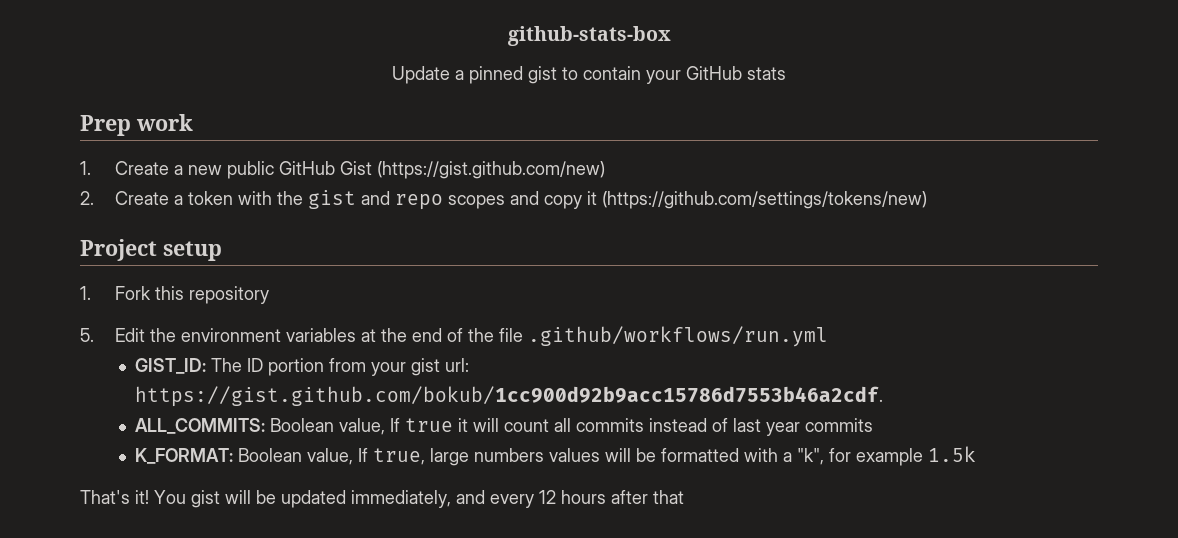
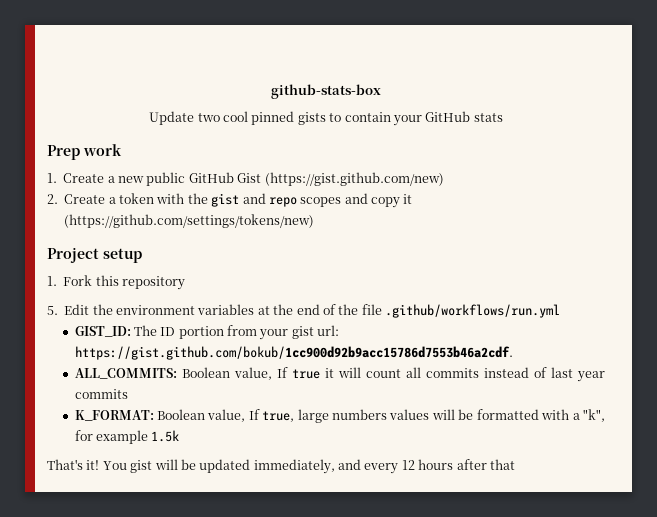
[455,66,557,84] a pinned gist -> [197,111,326,125] two cool pinned gists

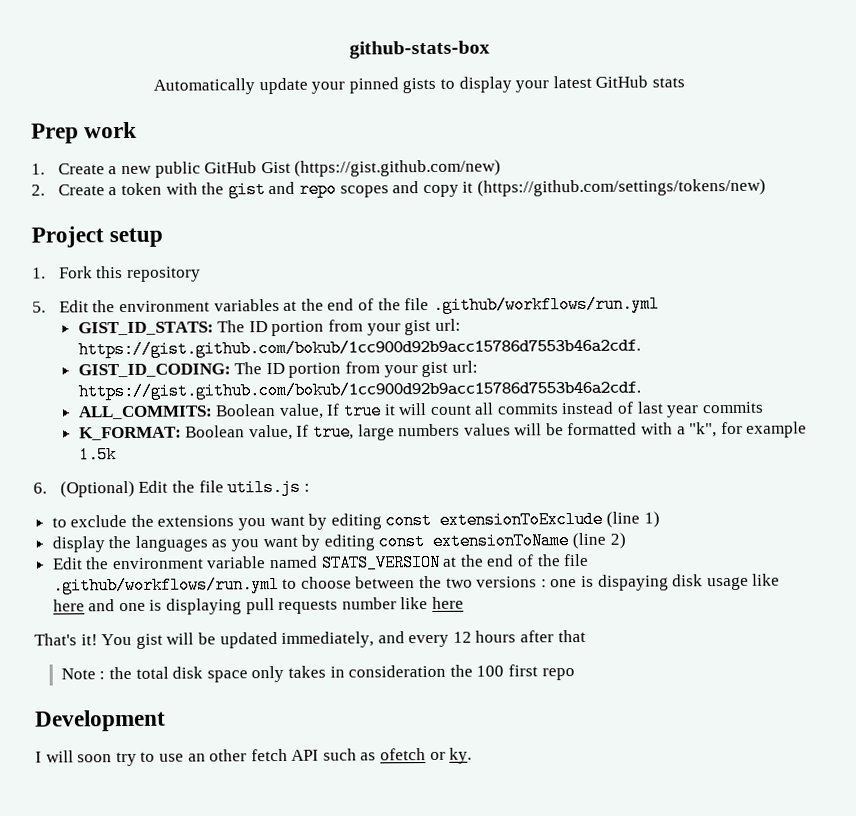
[149,111,422,126] Update two cool pinned gists to contain your -> [153,75,592,95] Automatically update your pinned gists to display your latest
[74,326,131,337] GIST_ID: -> [77,318,461,337] [77,337,641,359] [77,363,231,378] GIST_ID_STATS: The ID portion from your gist url: https://gist.github.com/bokub/1cc900d92b9acc15786d7553b46a2cdf. // GIST_ID_CODING:
(180, 436) none -> [33,478,310,498] [51,510,660,531] [51,532,626,553] [51,553,590,572] [52,573,781,595] [52,596,465,615] // 6. (Optional) Edit the file utils.js : // to exclude the extensions you want by editing const extensionToExclude (line 1) // display the languages as you want by editing const extensionToName (line 2) // Edit the environment variable named STATS_VERSION at the end of the file .github/workflows/run.yml to choose between the two versions : one is dispaying disk usage like here and one is displaying pull requests number like here
(515, 464) none -> [60,664,575,683] [34,709,166,732] [35,747,473,767] // Note : the total disk space only takes in consideration the 100 first repo // Development // I will soon try to use an other fetch API such as ofetch or ky.

